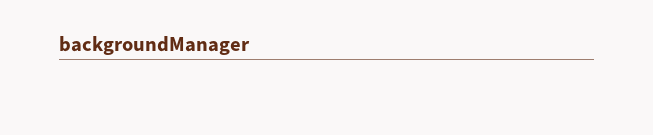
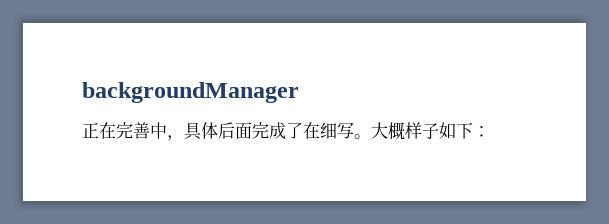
(250, 45) none -> [82,122,490,141] // 正在完善中，具体后面完成了在细写。大概样子如下：

